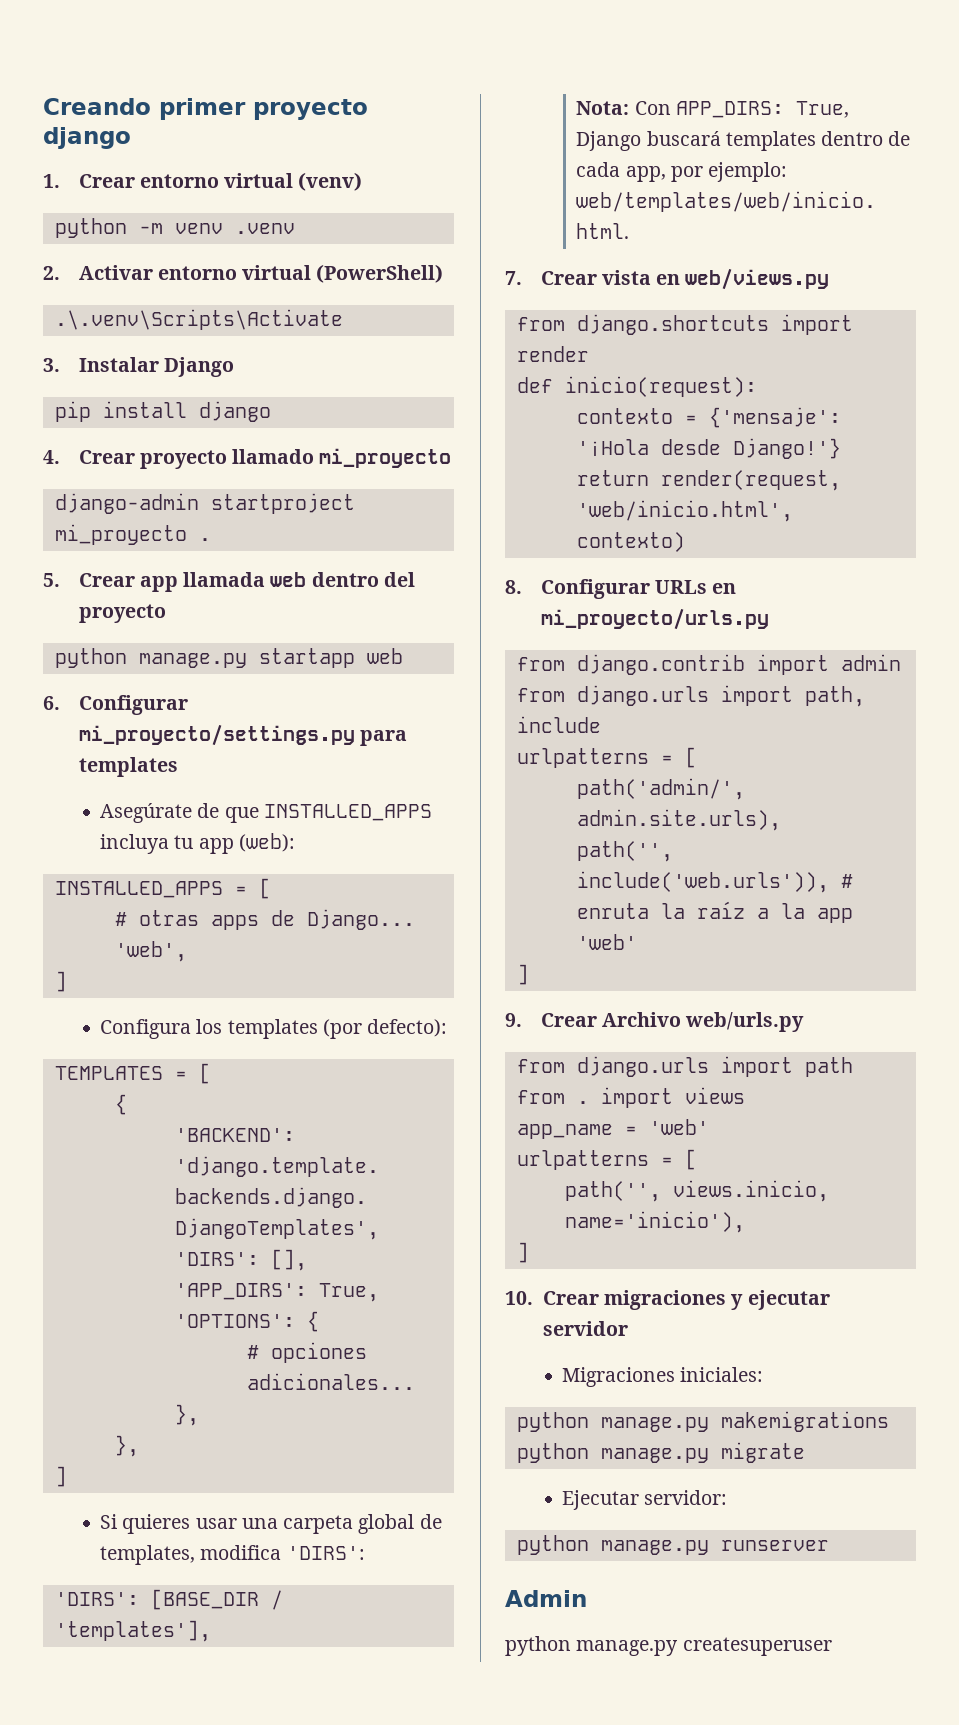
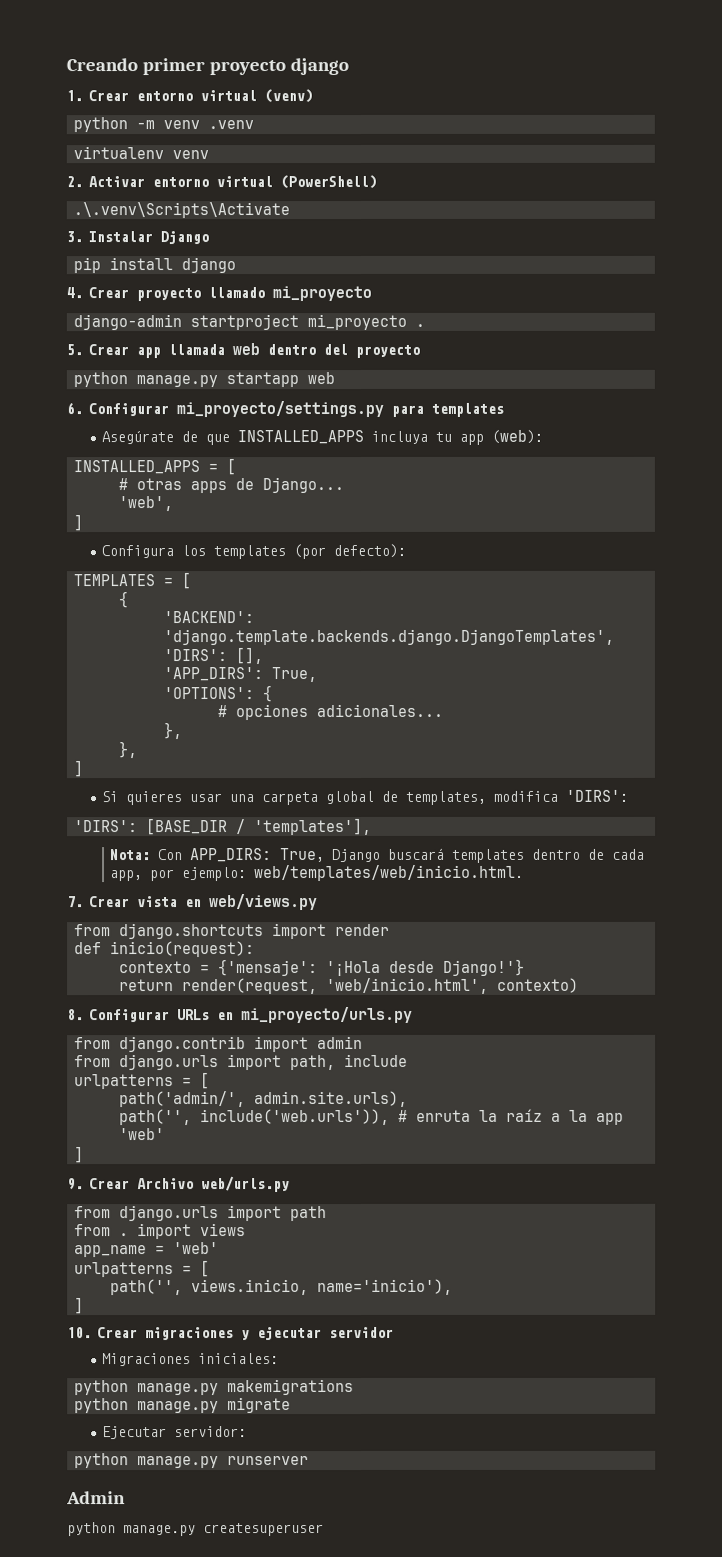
(295, 228) none -> [73,146,210,160] // virtualenv venv

